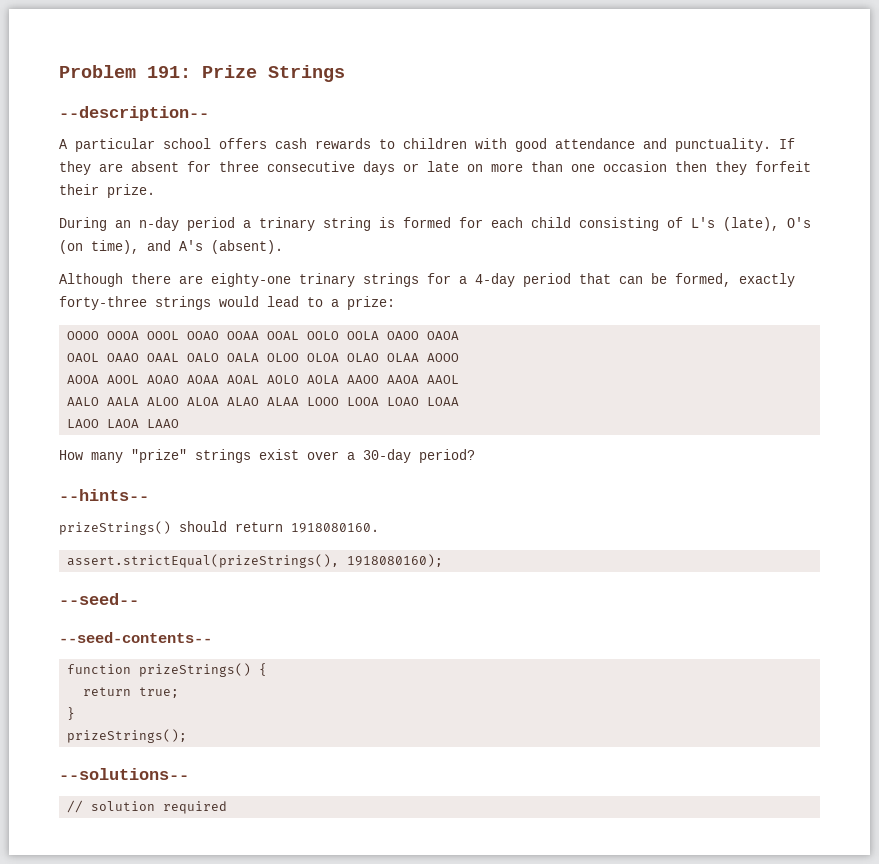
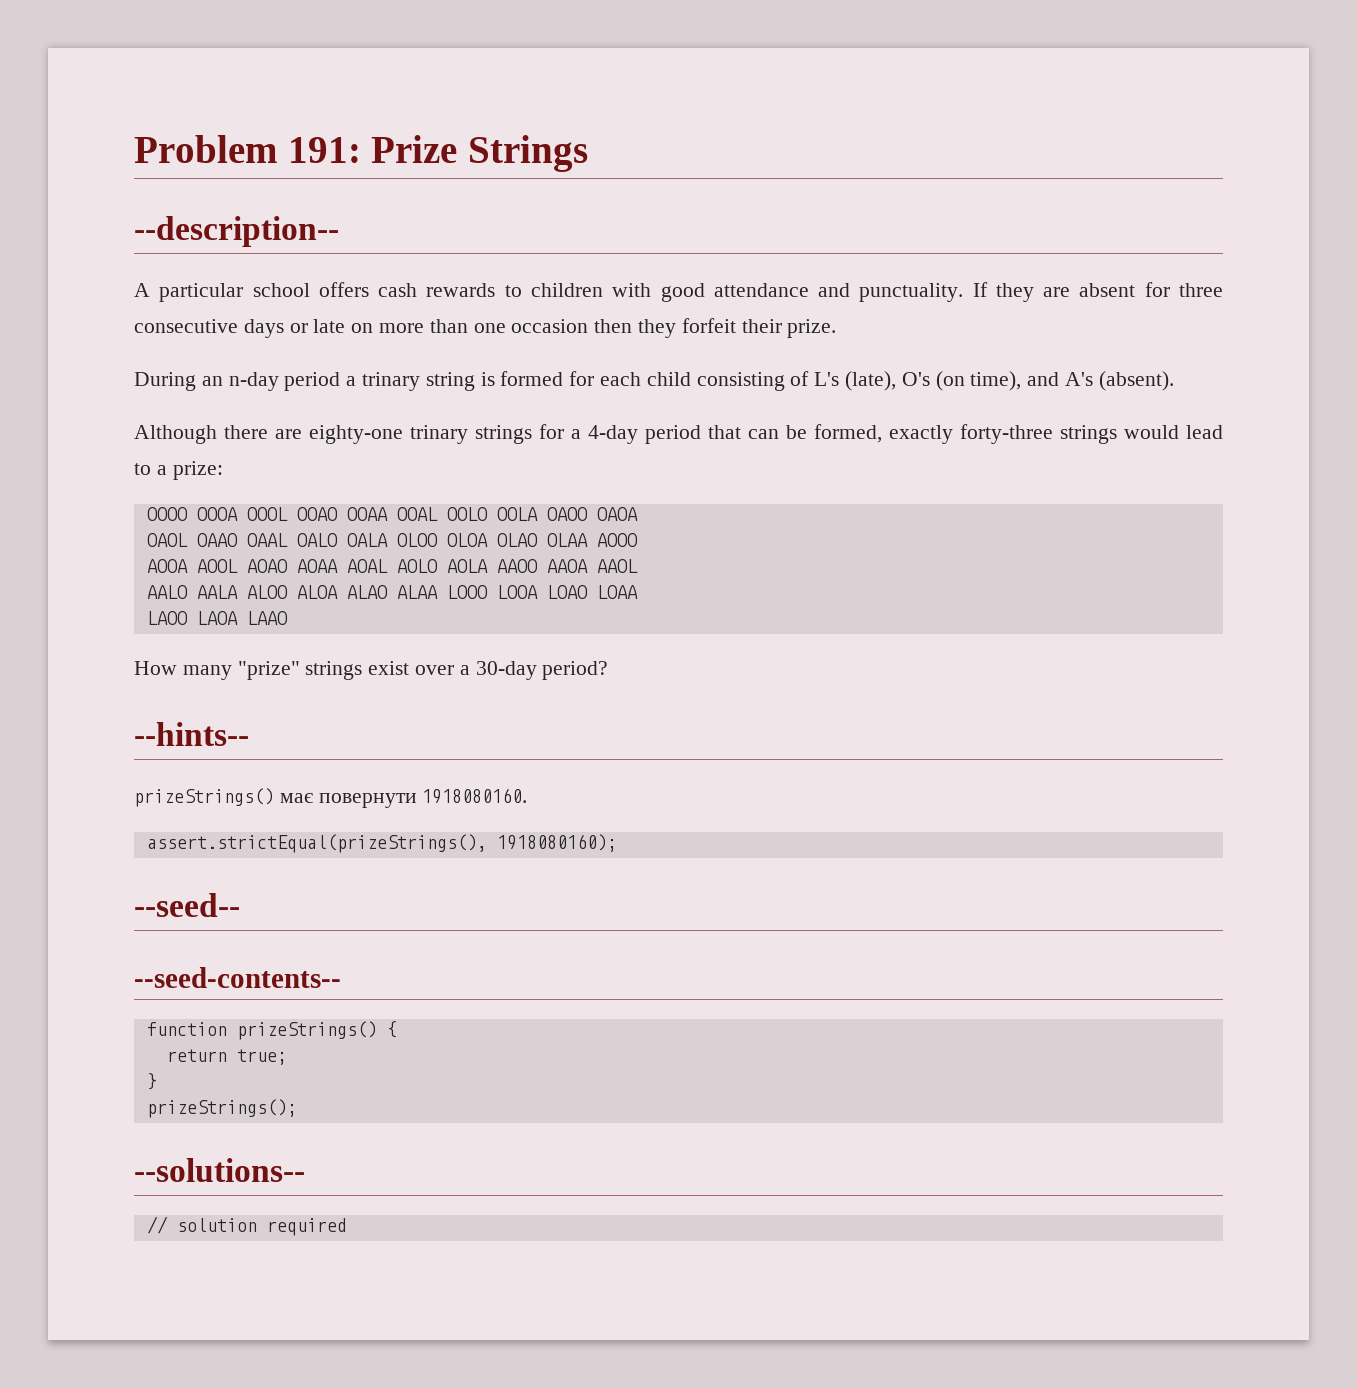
[179,521,283,532] should return -> [279,793,417,808] має повернути

